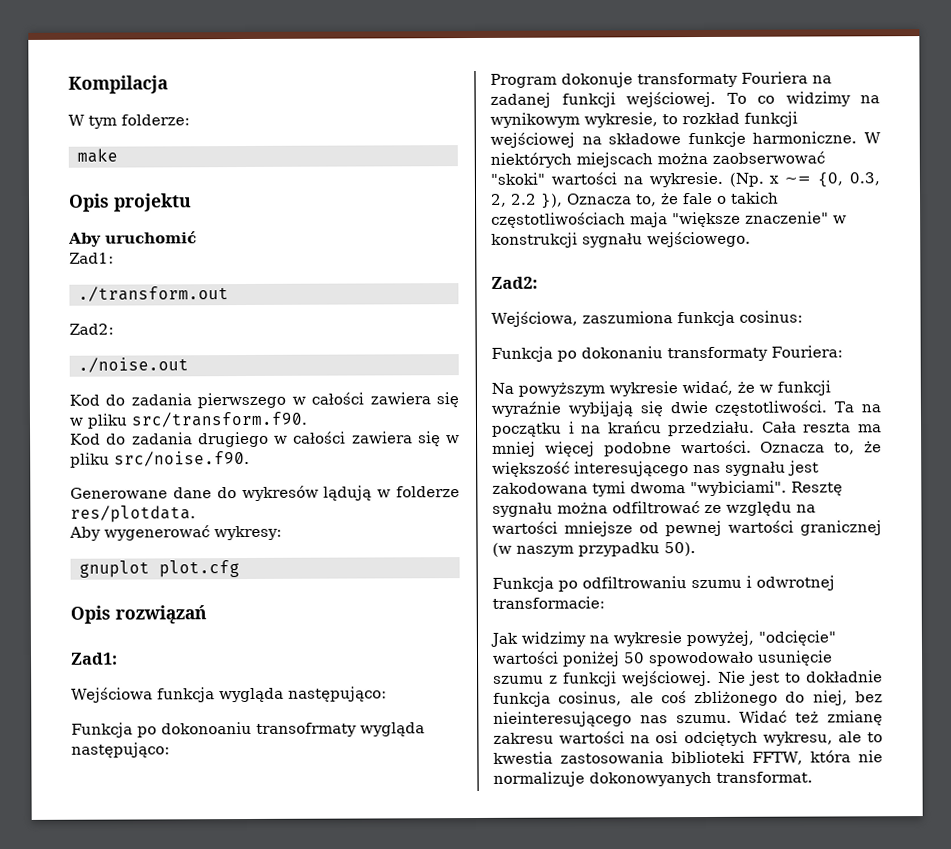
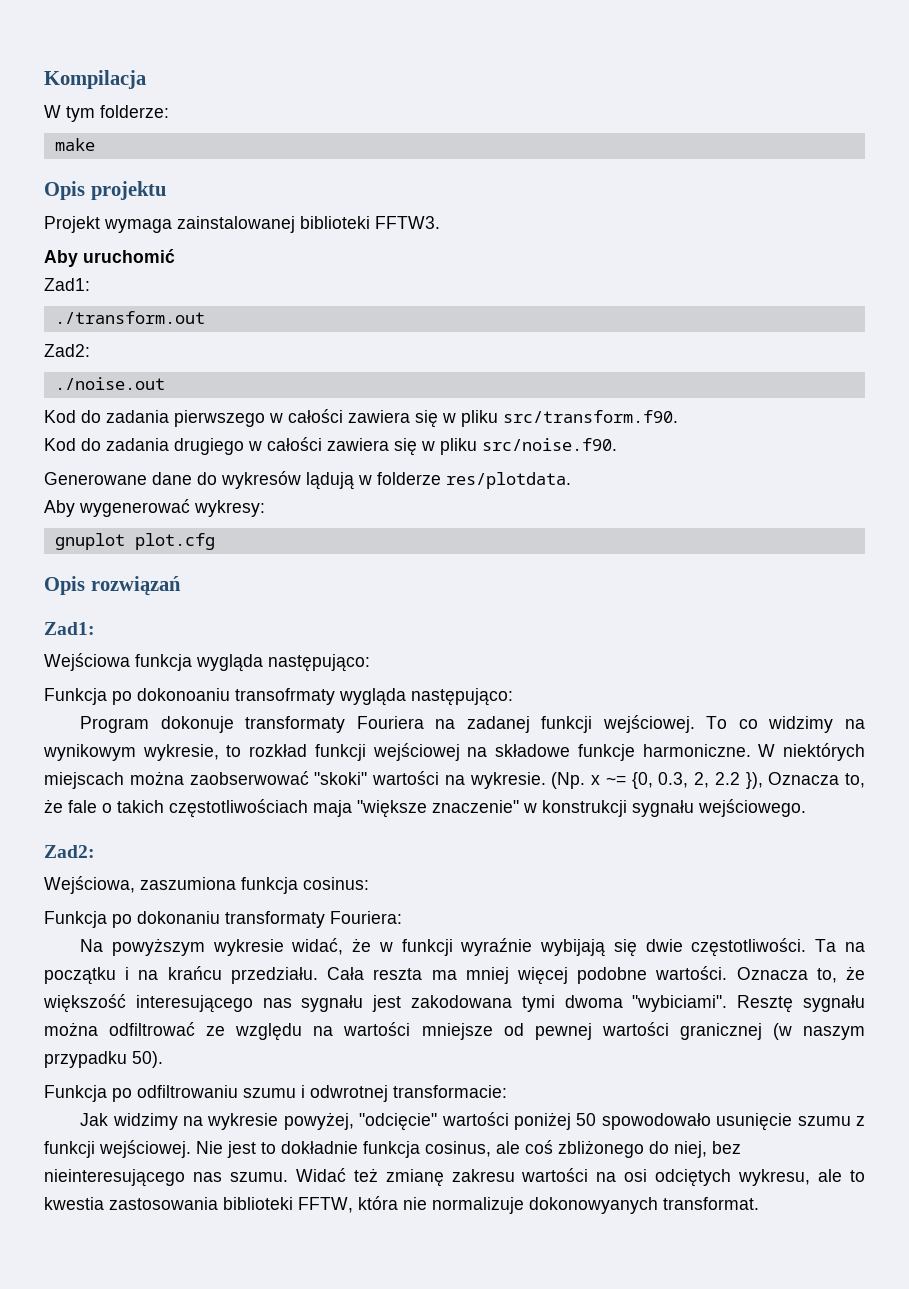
(192, 202) none -> [44,216,440,233] // Projekt wymaga zainstalowanej biblioteki FFTW3.

